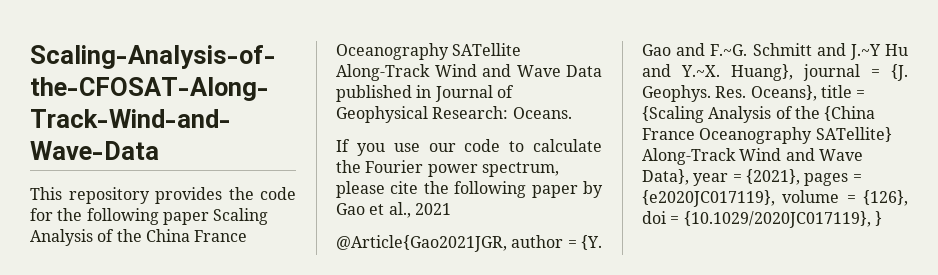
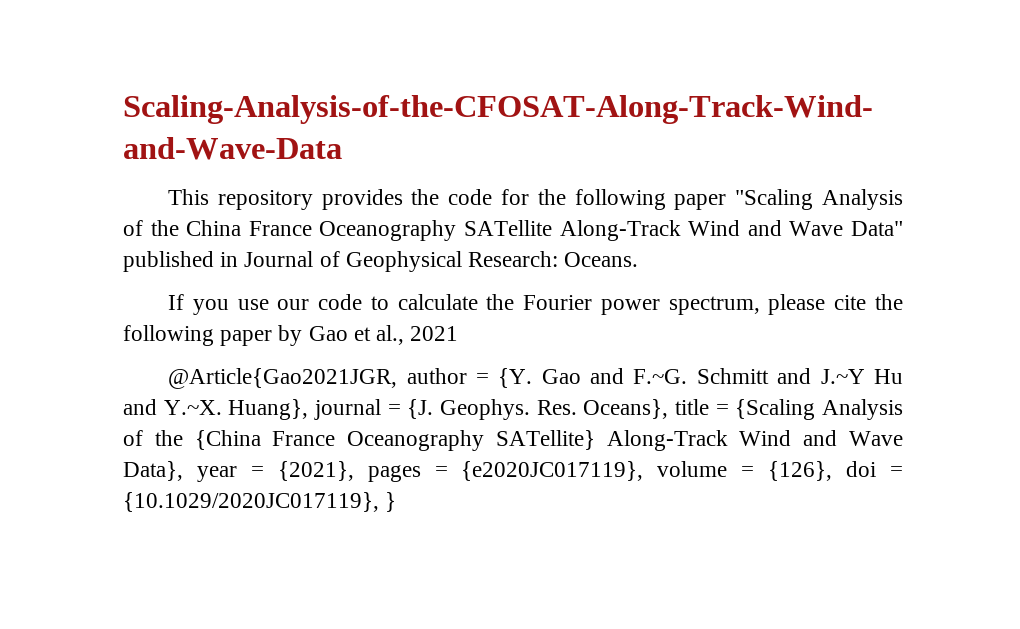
[213,208,269,225] Scaling -> [735,189,814,210] "Scaling
[566,65,602,77] Data -> [851,221,904,236] Data"

